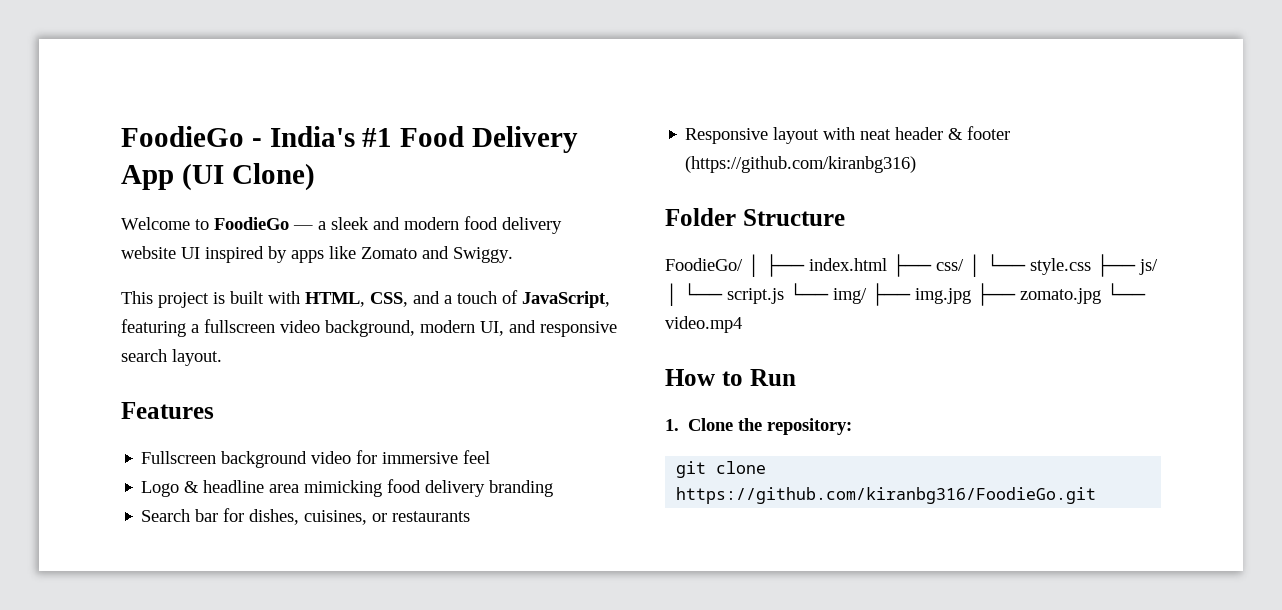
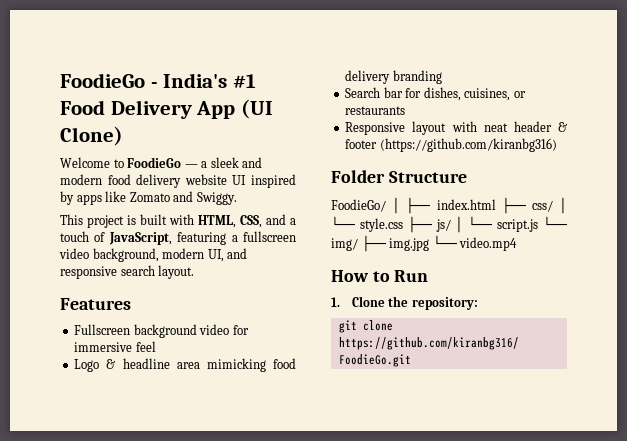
[976,283,1101,306] ├── zomato.jpg -> (430, 244) none

